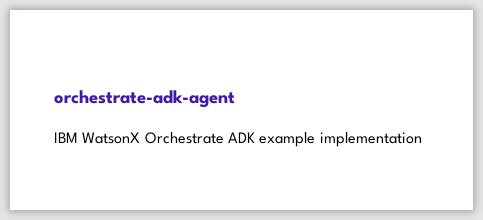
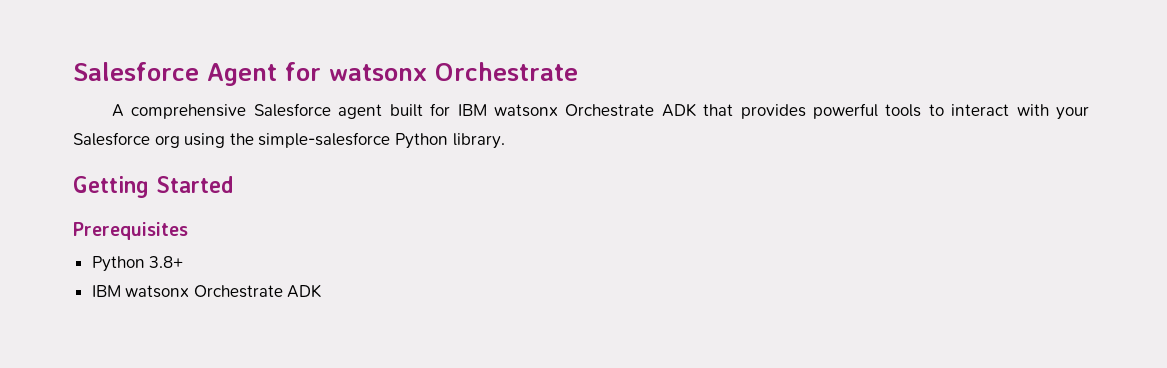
[54,90,235,108] [54,132,422,147] orchestrate-adk-agent // IBM WatsonX Orchestrate ADK example implementation -> [73,62,578,86] [112,103,1089,120] [73,132,505,149] [73,176,234,198] [73,222,188,240] [91,256,184,272] [91,284,322,298] Salesforce Agent for watsonx Orchestrate // A comprehensive Salesforce agent built for IBM watsonx Orchestrate ADK that provides powerful tools to interact with your Salesforce org using the simple-salesforce Python library. // Getting Started // Prerequisites // Python 3.8+ // IBM watsonx Orchestrate ADK

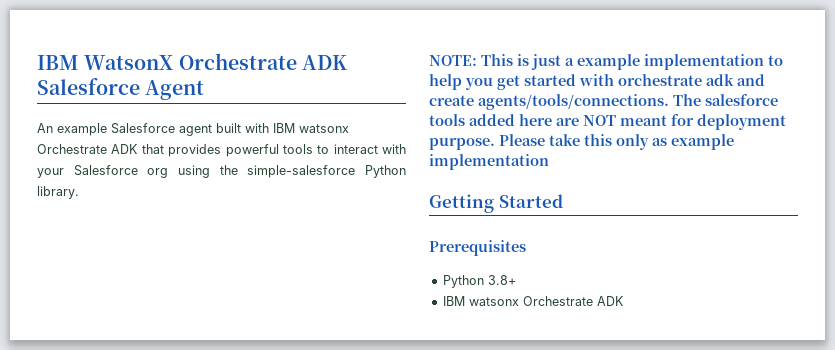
[73,62,578,86] [112,104,247,119] Salesforce Agent for watsonx Orchestrate // A comprehensive -> [37,53,347,70] [37,78,205,100] [37,123,107,136] IBM WatsonX Orchestrate ADK Salesforce Agent // An example
[430,103,451,116] for -> [245,123,269,133] with
(505, 141) none -> [429,54,783,70] [429,74,765,90] [429,94,778,110] [429,114,786,130] [429,134,734,150] [429,154,549,170] // NOTE: This is just a example implementation to help you get started with orchestrate adk and create agents/tools/connections. The salesforce tools added here are NOT meant for deployment purpose. Please take this only as example implementation

